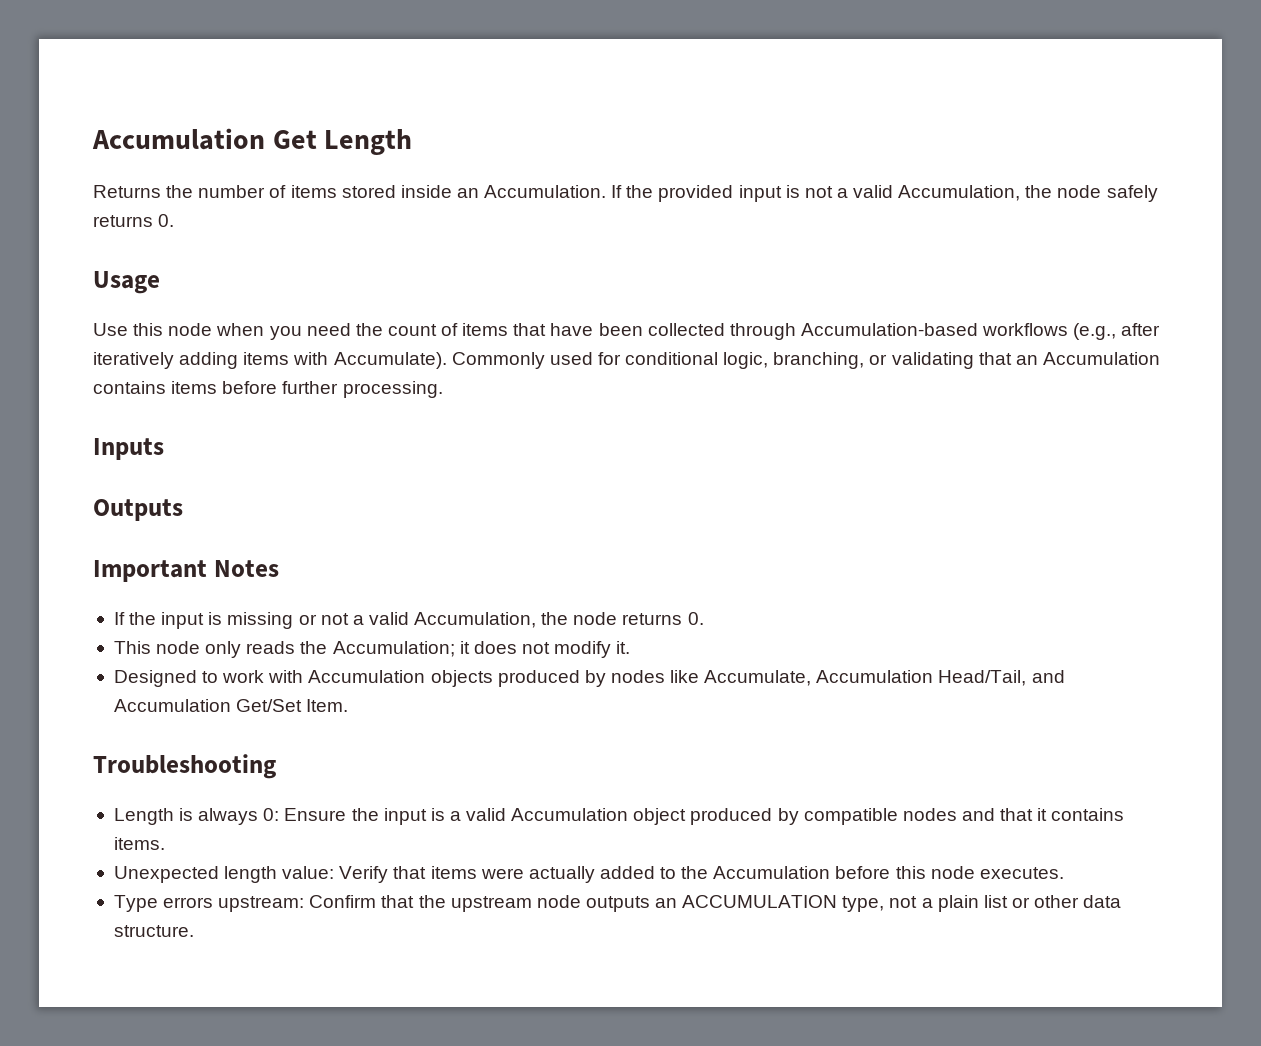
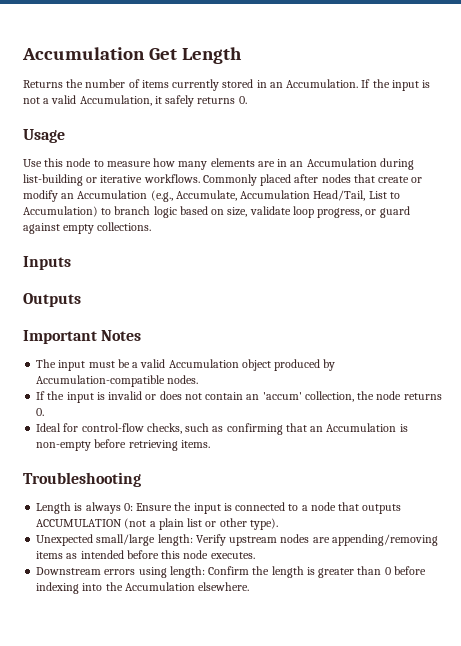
[341,185,452,198] stored inside -> [172,79,267,91] currently stored in
[658,185,734,202] provided -> (390, 83) none
[1025,185,1102,198] the node -> [154,96,162,104] it
[216,323,1161,340] [93,352,1160,369] [93,381,443,398] [93,438,164,460] [93,499,183,521] [93,560,279,582] [113,612,704,629] [113,641,631,658] [113,670,1065,687] [113,699,349,712] when you need the count of items that have been collected through Accumulation-based workflows (e.g., after iteratively adding items with Accumulate). Commonly used for conditional logic, branching, or validating that an Accumulation contains items before further processing. // Inputs // Outputs // Important Notes // If the input is missing or not a valid Accumulation, the node returns 0. // This node only reads the Accumulation; it does not modify it. // Designed to work with Accumulation objects produced by nodes like Accumulate, Accumulation Head/Tail, and Accumulation Get/Set Item. -> [93,158,414,170] [23,174,423,186] [23,190,400,202] [23,206,410,218] [23,222,152,234] [23,256,71,270] [23,293,81,307] [23,330,142,344] [36,359,336,371] [36,375,199,387] [36,391,442,403] [36,408,45,416] [36,423,408,435] [36,439,210,451] to measure how many elements are in an Accumulation during list-building or iterative workflows. Commonly placed after nodes that create or modify an Accumulation (e.g., Accumulate, Accumulation Head/Tail, List to Accumulation) to branch logic based on size, validate loop progress, or guard against empty collections. // Inputs // Outputs // Important Notes // The input must be a valid Accumulation object produced by Accumulation-compatible nodes. // If the input is invalid or does not contain an 'accum' collection, the node returns 0. // Ideal for control-flow checks, such as confirming that an Accumulation is non-empty before retrieving items.
[449,808,1125,825] [113,837,165,850] [113,866,1064,883] [113,895,1122,912] [113,925,194,937] a valid Accumulation object produced by compatible nodes and that it contains items. // Unexpected length value: Verify that items were actually added to the Accumulation before this node executes. // Type errors upstream: Confirm that the upstream node outputs an ACCUMULATION type, not a plain list or other data structure. -> [235,502,402,514] [36,518,278,530] [36,534,438,546] [36,550,255,559] [36,566,426,578] [36,582,250,594] connected to a node that outputs ACCUMULATION (not a plain list or other type). // Unexpected small/large length: Verify upstream nodes are appending/removing items as intended before this node executes. // Downstream errors using length: Confirm the length is greater than 0 before indexing into the Accumulation elsewhere.

